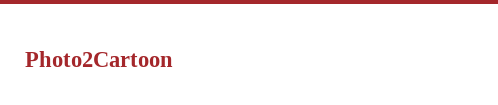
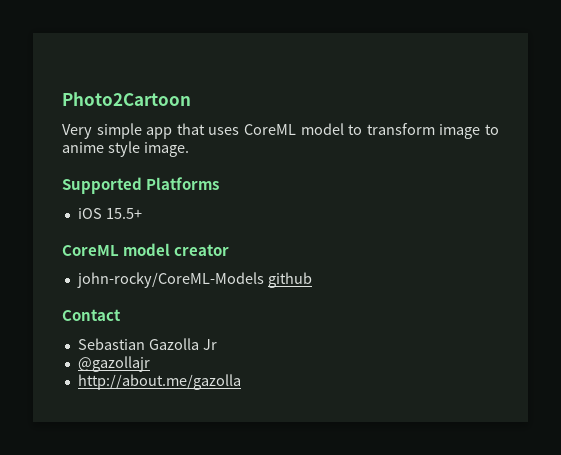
(173, 59) none -> [62,123,500,139] [62,141,189,157] [62,177,220,194] [77,208,142,219] [62,243,230,256] [76,272,312,288] [62,309,121,321] [77,338,217,350] [77,356,150,372] [77,374,241,390] // Very simple app that uses CoreML model to transform image to anime style image. // Supported Platforms // iOS 15.5+ // CoreML model creator // john-rocky/CoreML-Models github // Contact // Sebastian Gazolla Jr // @gazollajr // http://about.me/gazolla

